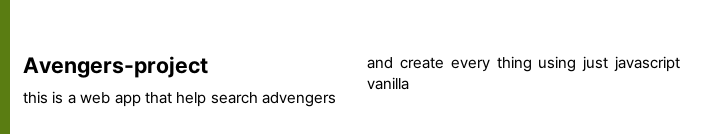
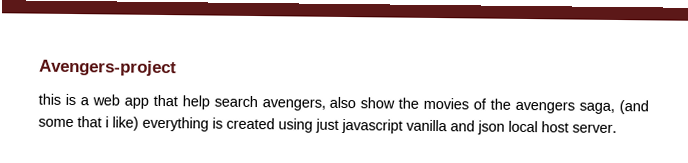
[262,92,336,107] [367,56,680,72] [367,77,409,90] advengers and create every thing using just javascript vanilla -> [261,96,649,115] [38,116,617,135] avengers, also show the movies of the avengers saga, (and some that i like) everything is created using just javascript vanilla and json local host server.

